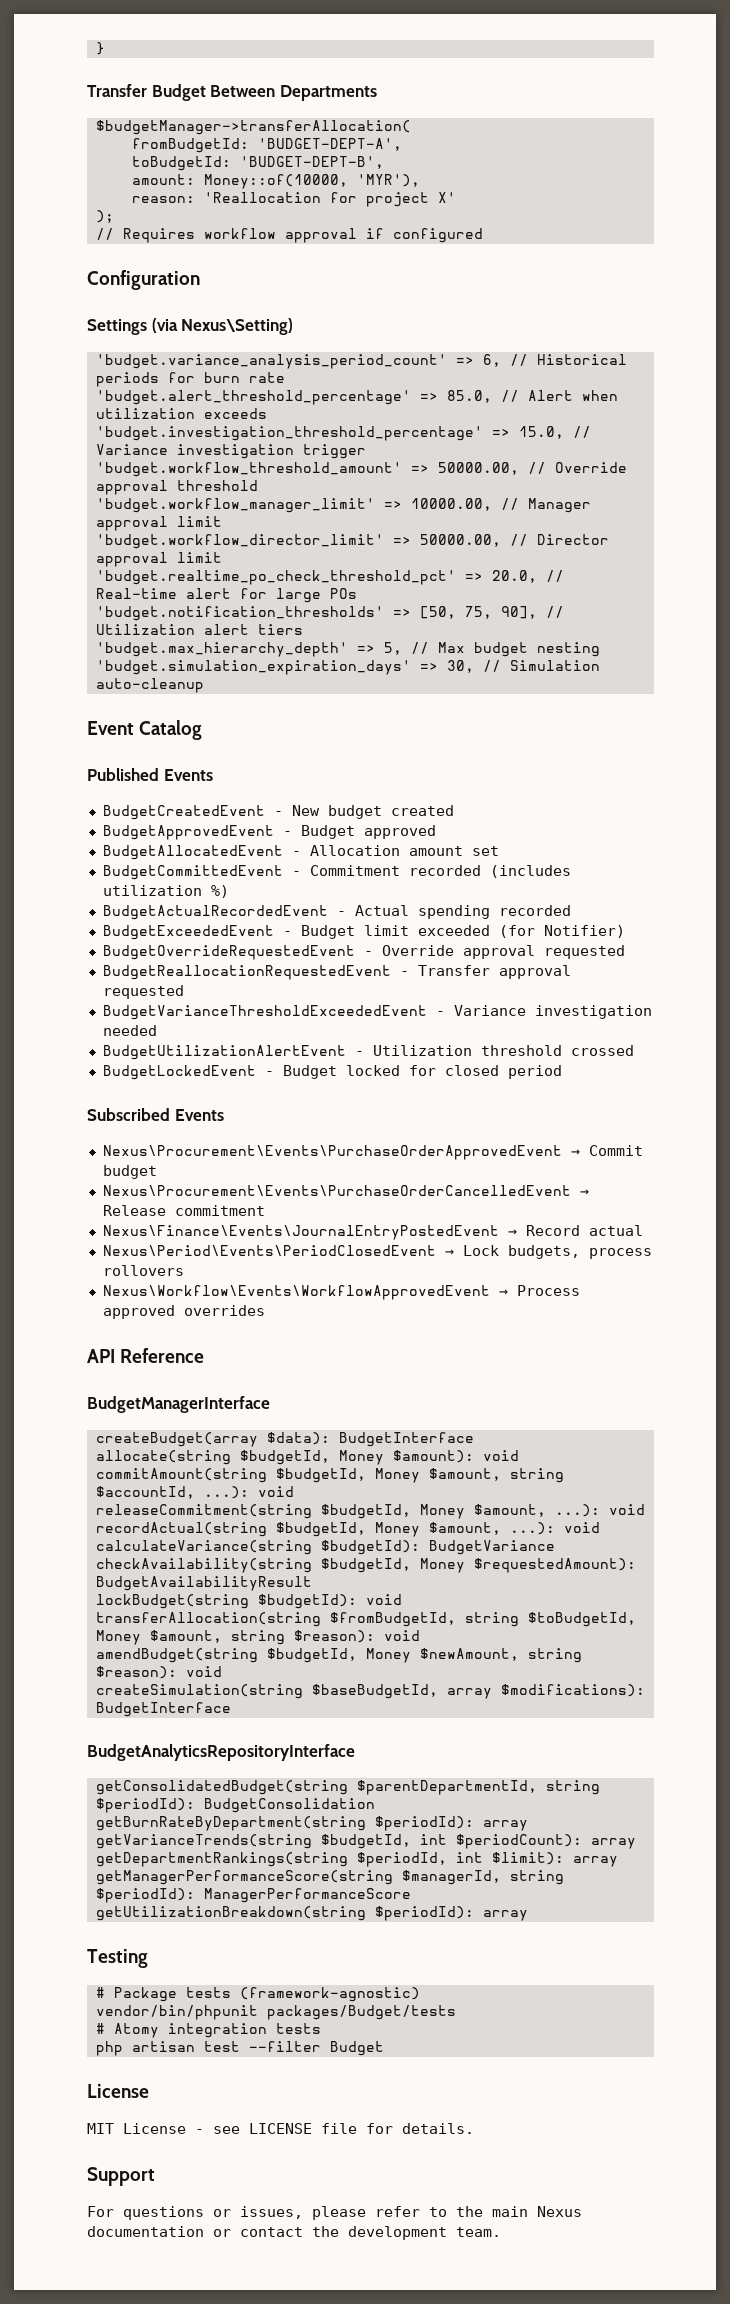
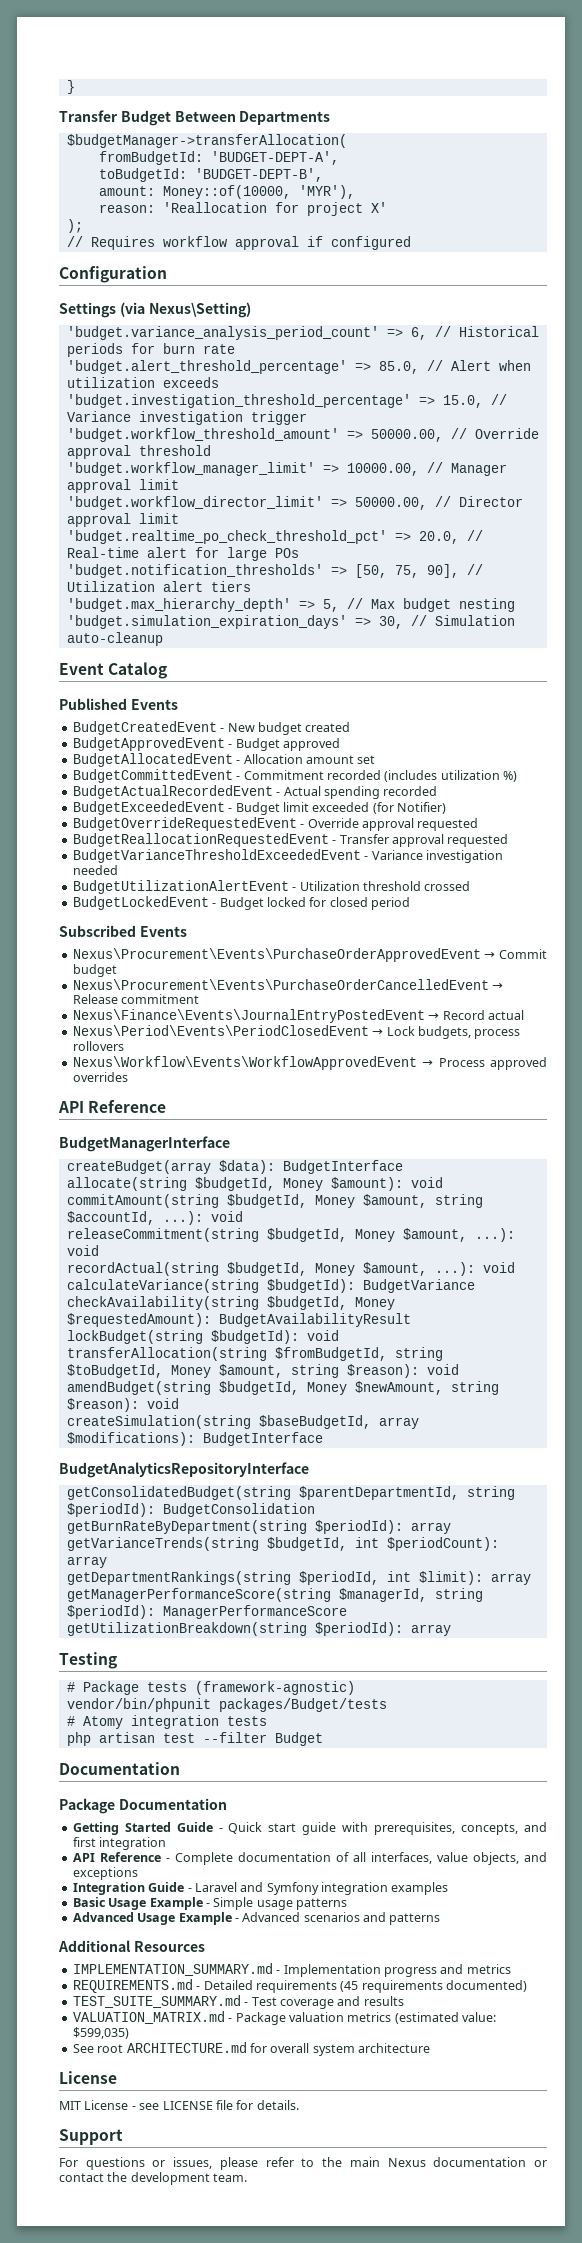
(384, 2048) none -> [59,1762,180,1775] [59,1798,227,1814] [72,1822,548,1835] [72,1837,167,1850] [72,1852,547,1865] [72,1867,138,1880] [72,1882,449,1895] [72,1897,347,1910] [72,1912,441,1925] [58,1940,205,1952] [72,1963,511,1977] [72,1979,527,1993] [72,1995,404,2009] [72,2011,496,2025] [72,2027,129,2039] [72,2042,430,2056] // Documentation // Package Documentation // Getting Started Guide - Quick start guide with prerequisites, concepts, and first integration // API Reference - Complete documentation of all interfaces, value objects, and exceptions // Integration Guide - Laravel and Symfony integration examples // Basic Usage Example - Simple usage patterns // Advanced Usage Example - Advanced scenarios and patterns // Additional Resources // IMPLEMENTATION_SUMMARY.md - Implementation progress and metrics // REQUIREMENTS.md - Detailed requirements (45 requirements documented) // TEST_SUITE_SUMMARY.md - Test coverage and results // VALUATION_MATRIX.md - Package valuation metrics (estimated value: $599,035) // See root ARCHITECTURE.md for overall system architecture

